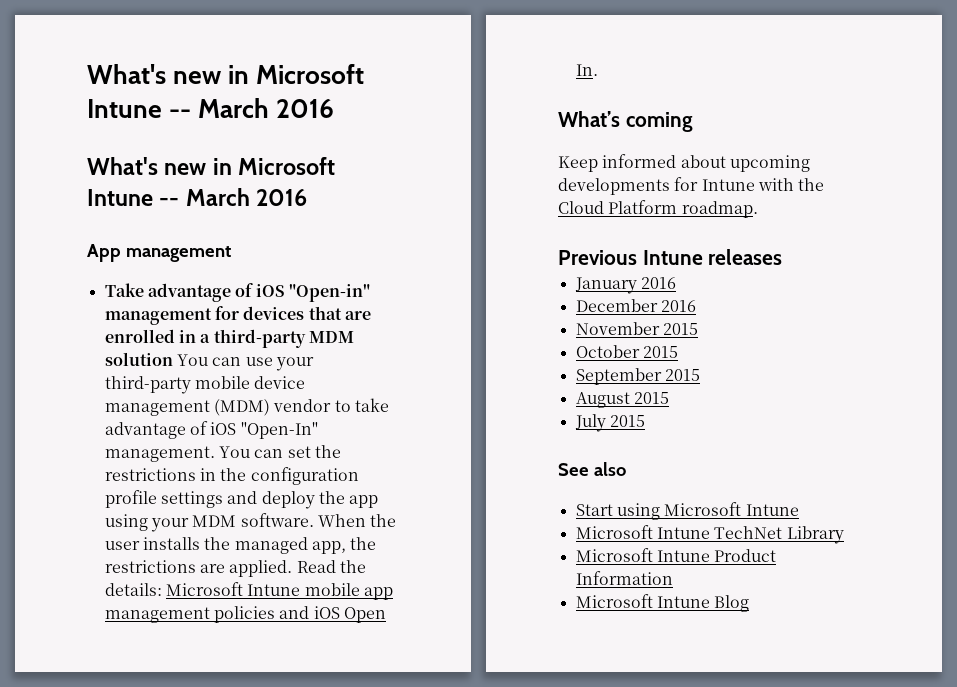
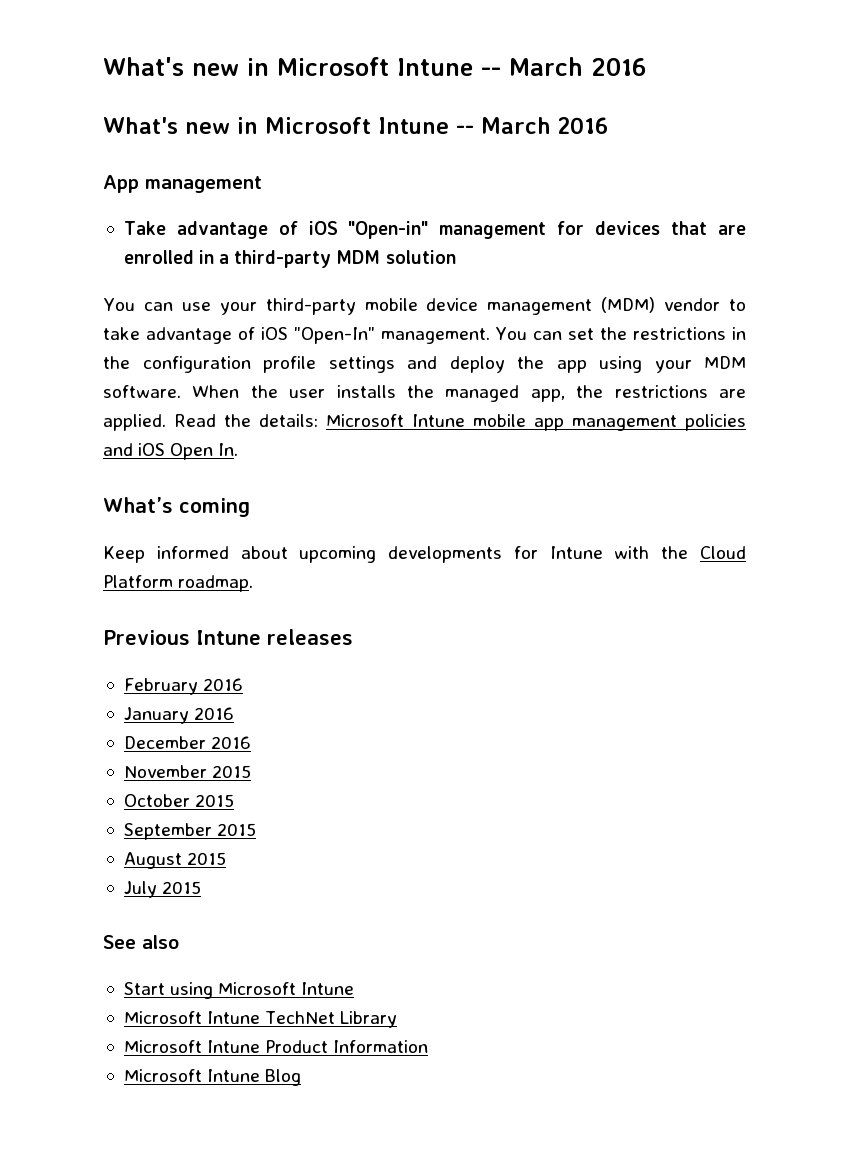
(173, 359) none -> (456, 257) //
(783, 257) none -> [123,678,244,695] // February 2016

